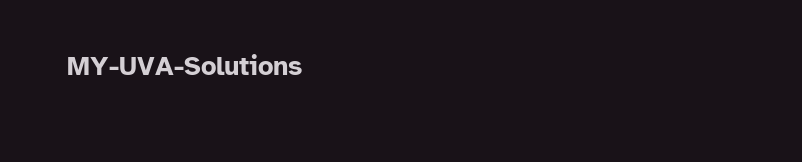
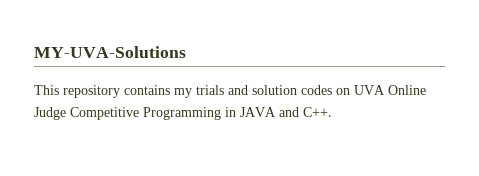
(302, 64) none -> [34,85,426,98] [34,107,332,120] // This repository contains my trials and solution codes on UVA Online Judge Competitive Programming in JAVA and C++.

